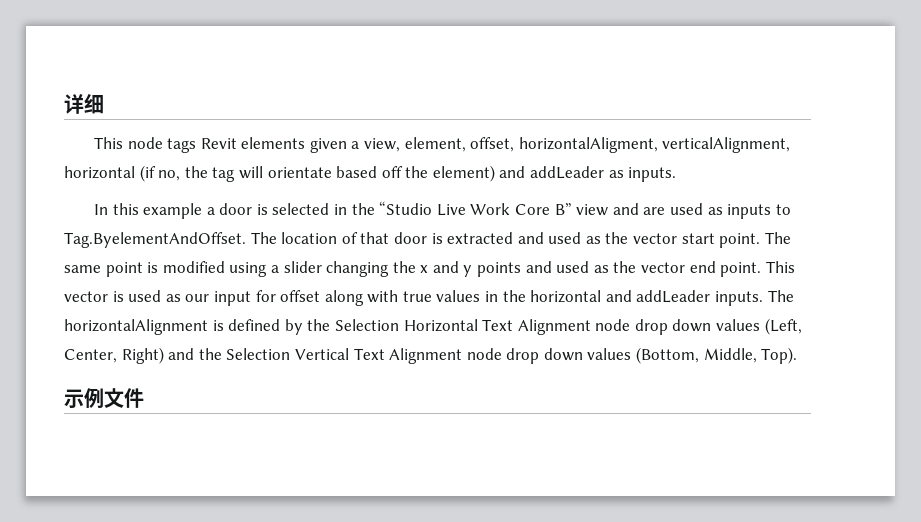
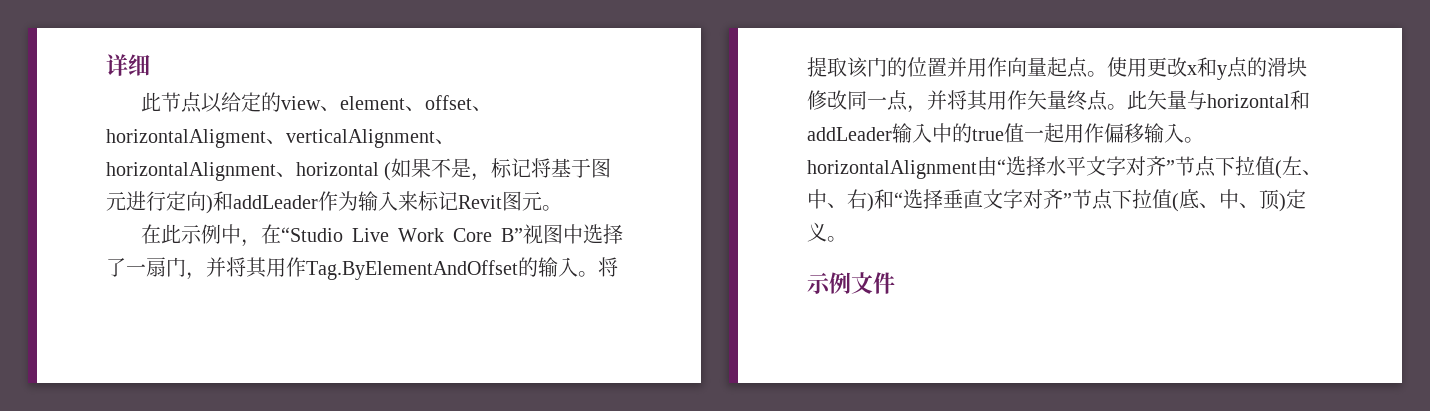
[93,137,791,153] [64,165,677,182] [93,203,375,219] This node tags Revit elements given a view, element, offset, horizontalAligment, verticalAlignment, horizontal (if no, the tag will orientate based off the element) and addLeader as inputs. // In this example a door is selected in the -> [141,92,493,113] [106,129,455,148] [106,158,612,181] [106,191,562,214] [141,224,282,247] 此节点以给定的view、element、offset、horizontalAligment、verticalAlignment、horizontalAlignment、horizontal (如果不是，标记将基于图元进行定向)和addLeader作为输入来标记Revit图元。 // 在此示例中，在
[576,203,791,219] [64,232,791,248] [64,261,795,277] [64,290,794,306] [64,318,802,335] [64,347,798,364] view and are used as inputs to Tag.ByelementAndOffset. The location of that door is extracted and used as the vector start point. The same point is modified using a slider changing the x and y points and used as the vector end point. This vector is used as our input for offset along with true values in the horizontal and addLeader inputs. The horizontalAlignment is defined by the Selection Horizontal Text Alignment node drop down values (Left, Center, Right) and the Selection Vertical Text Alignment node drop down values (Bottom, Middle, Top). -> [523,224,623,244] [106,257,618,280] [807,57,1307,80] [807,90,1310,113] [807,123,1204,143] [807,156,1322,179] [807,189,1306,212] [807,222,847,242] 视图中选择了一扇门，并将其用作Tag.ByElementAndOffset的输入。将提取该门的位置并用作向量起点。使用更改x和y点的滑块修改同一点，并将其用作矢量终点。此矢量与horizontal和addLeader输入中的true值一起用作偏移输入。horizontalAlignment由“选择水平文字对齐”节点下拉值(左、中、右)和“选择垂直文字对齐”节点下拉值(底、中、顶)定义。

